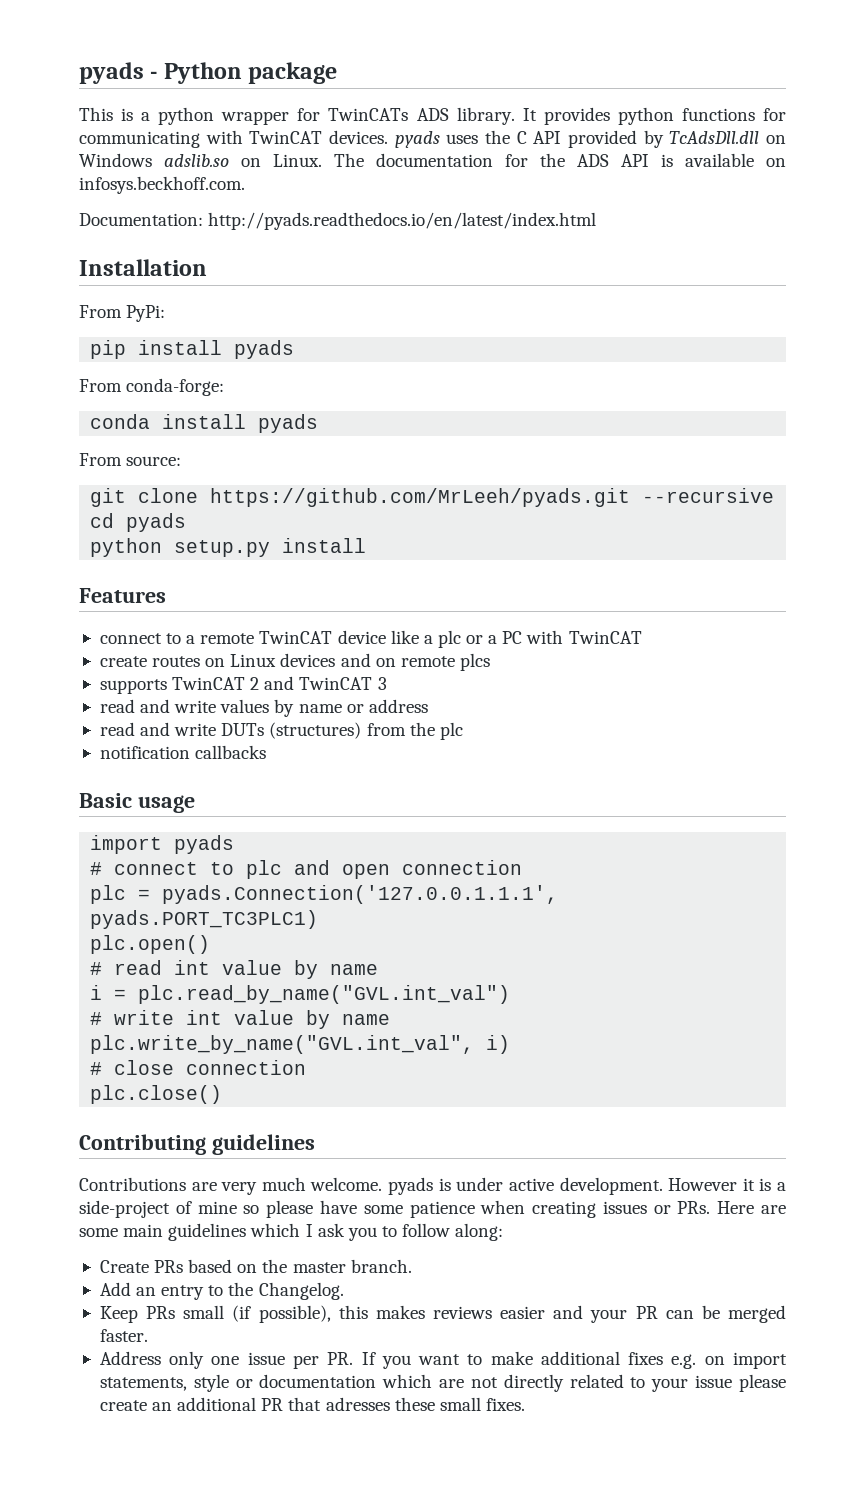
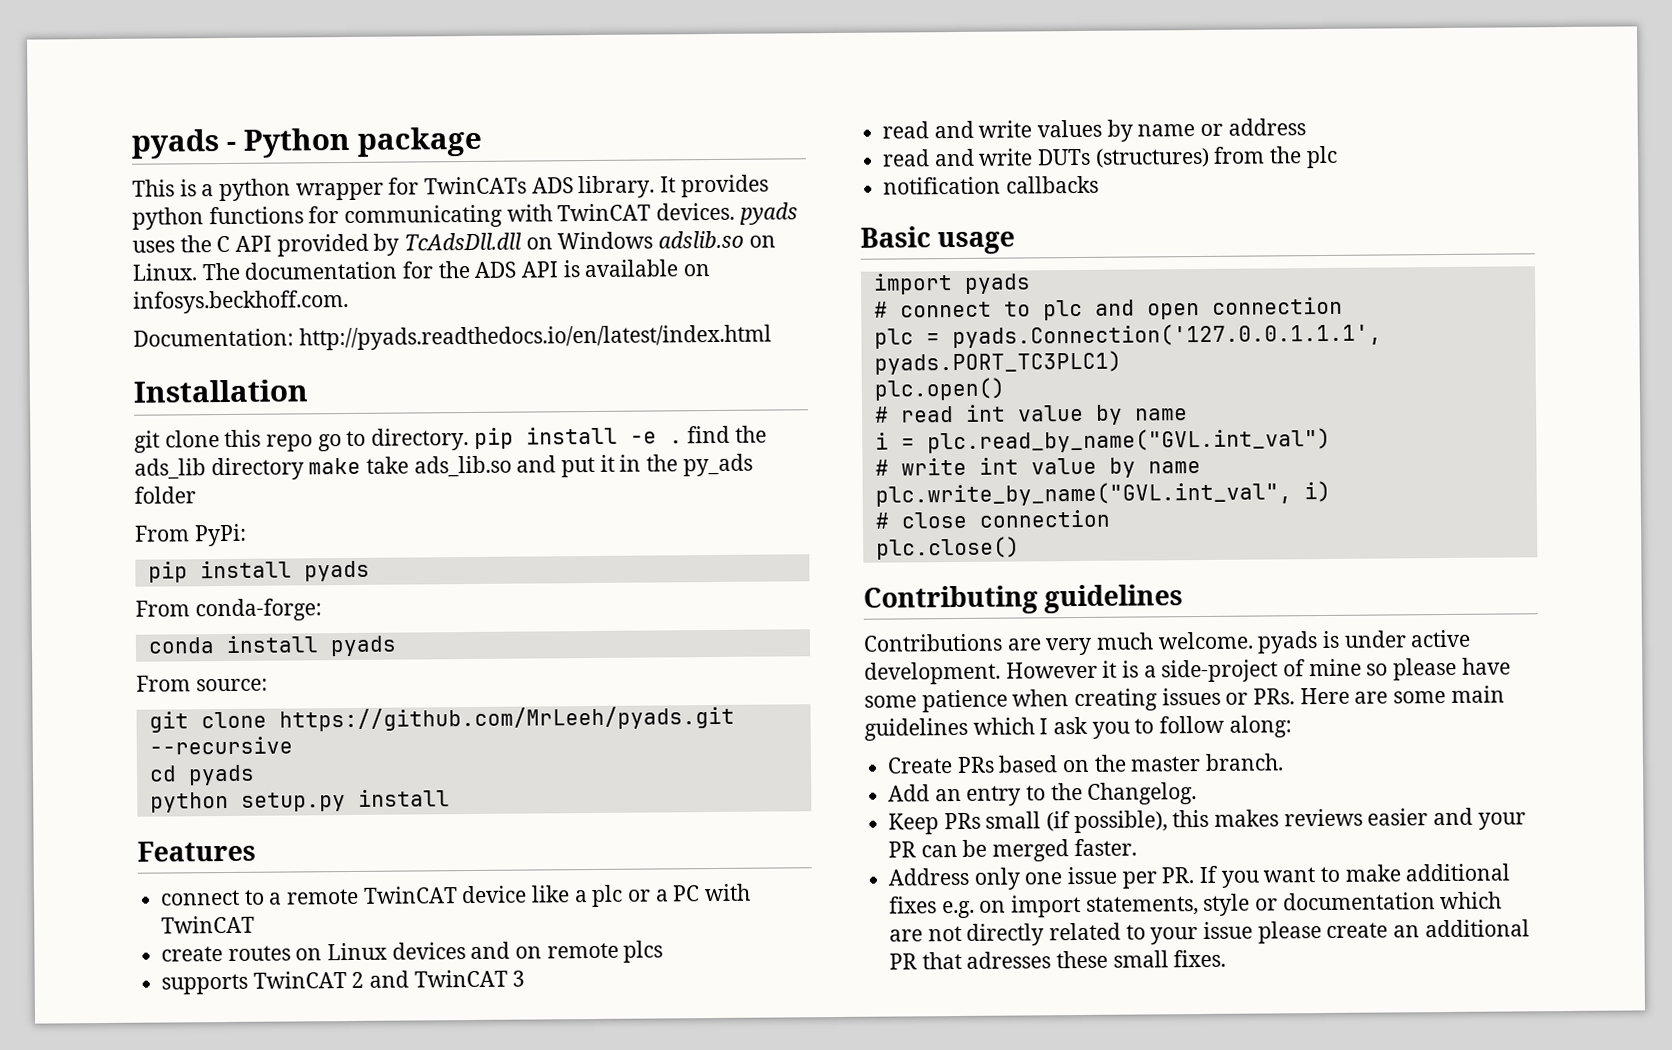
(207, 267) none -> [134,425,768,453] [134,453,753,481] [134,486,196,504] // git clone this repo go to directory. pip install -e . find the ads_lib directory make take ads_lib.so and put it in the py_ads folder

